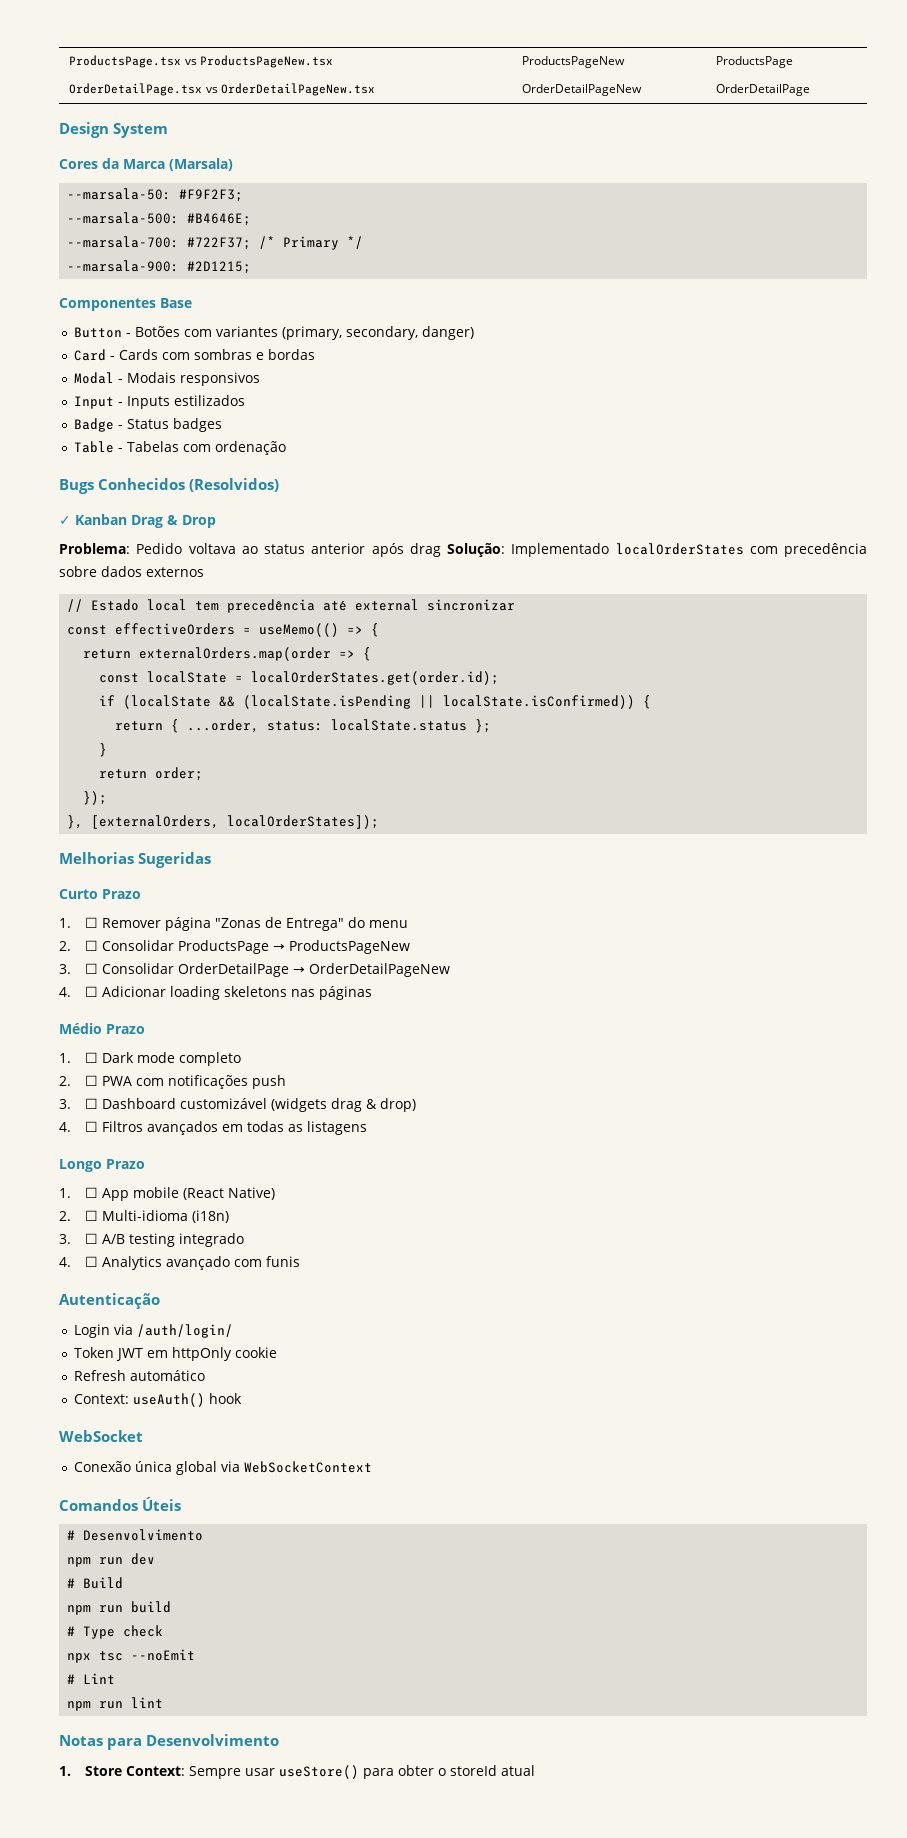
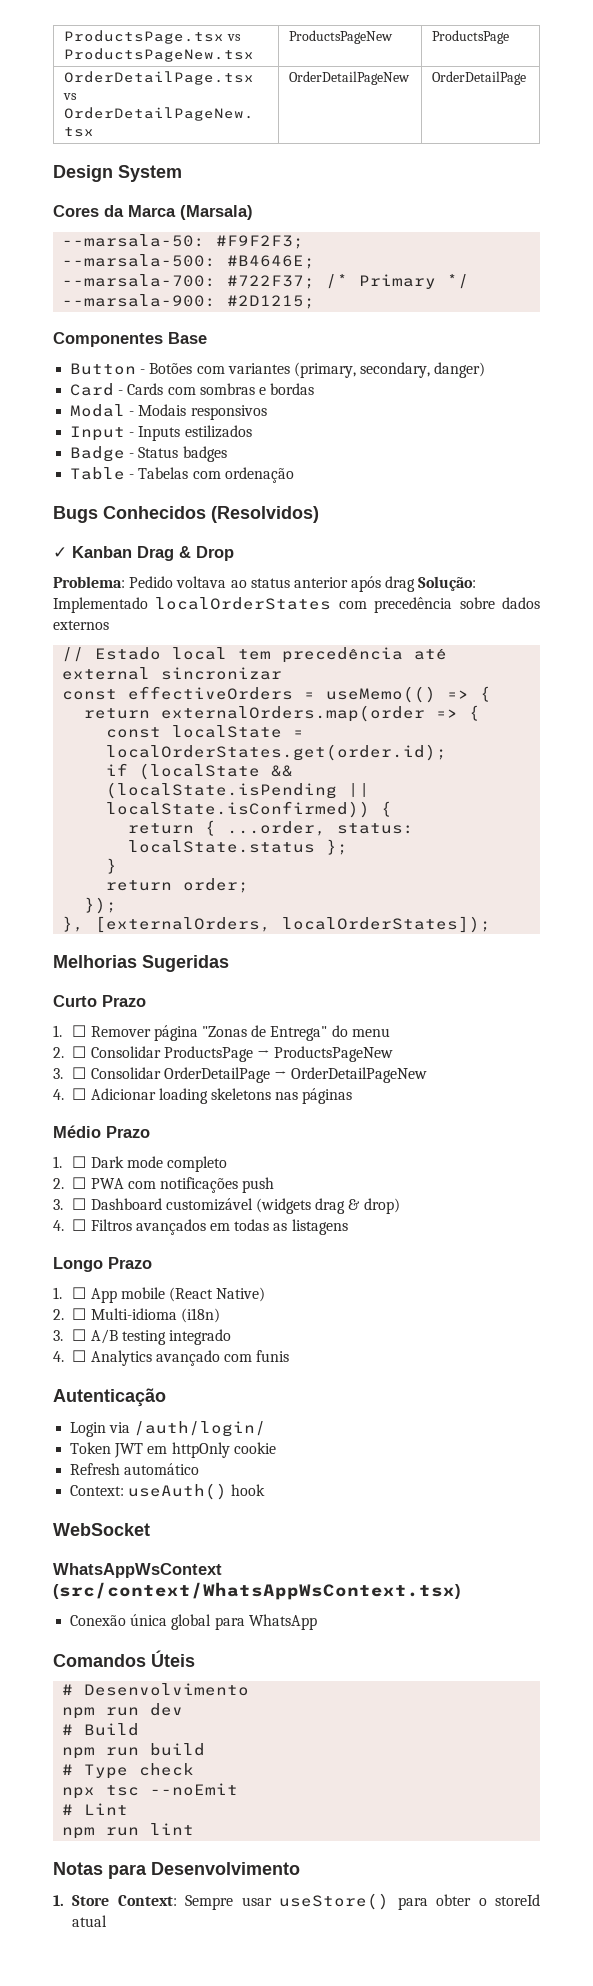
(143, 1436) none -> [53,1563,222,1578] [53,1582,461,1600] // WhatsAppWsContext (src/context/WhatsAppWsContext.tsx)
[220,1461,372,1473] via WebSocketContext -> [214,1614,317,1630] para WhatsApp

